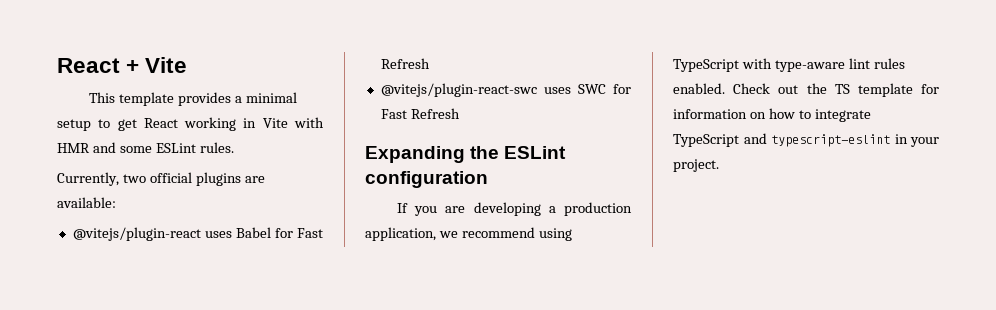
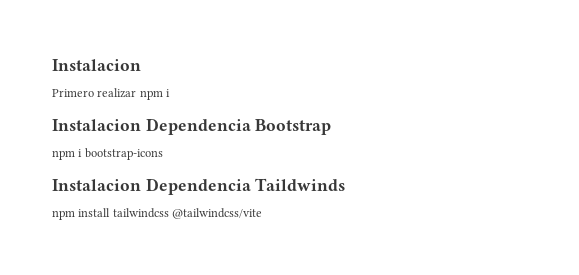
[57,57,188,73] [88,92,297,106] [57,117,324,131] [57,142,234,153] [57,172,265,186] [57,197,116,208] [72,227,324,241] [380,58,430,69] [380,83,631,97] [380,108,460,119] [365,146,567,163] [365,171,488,188] [396,202,632,216] [365,227,572,241] [673,58,905,72] [673,83,939,97] [673,108,871,122] [673,133,939,147] [673,159,719,172] React + Vite // This template provides a minimal setup to get React working in Vite with HMR and some ESLint rules. // Currently, two official plugins are available: // @vitejs/plugin-react uses Babel for Fast Refresh // @vitejs/plugin-react-swc uses SWC for Fast Refresh // Expanding the ESLint configuration // If you are developing a production application, we recommend using TypeScript with type-aware lint rules enabled. Check out the TS template for information on how to integrate TypeScript and typescript-eslint in your project. -> [52,59,141,71] [52,88,171,100] [52,118,332,135] [52,148,163,160] [52,178,346,195] [52,208,263,220] Instalacion // Primero realizar npm i // Instalacion Dependencia Bootstrap // npm i bootstrap-icons // Instalacion Dependencia Taildwinds // npm install tailwindcss @tailwindcss/vite

